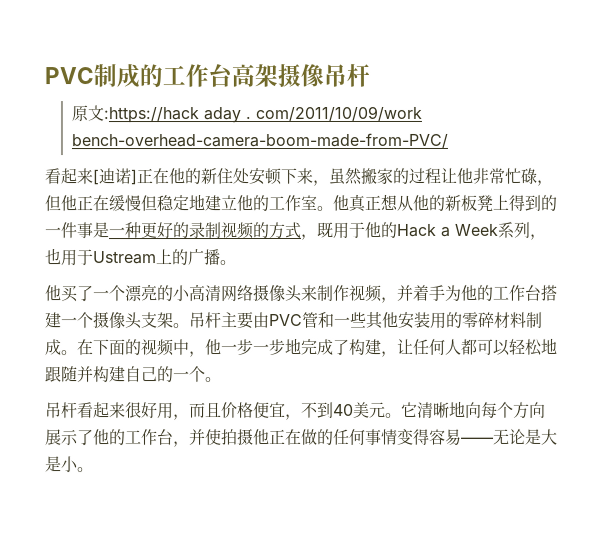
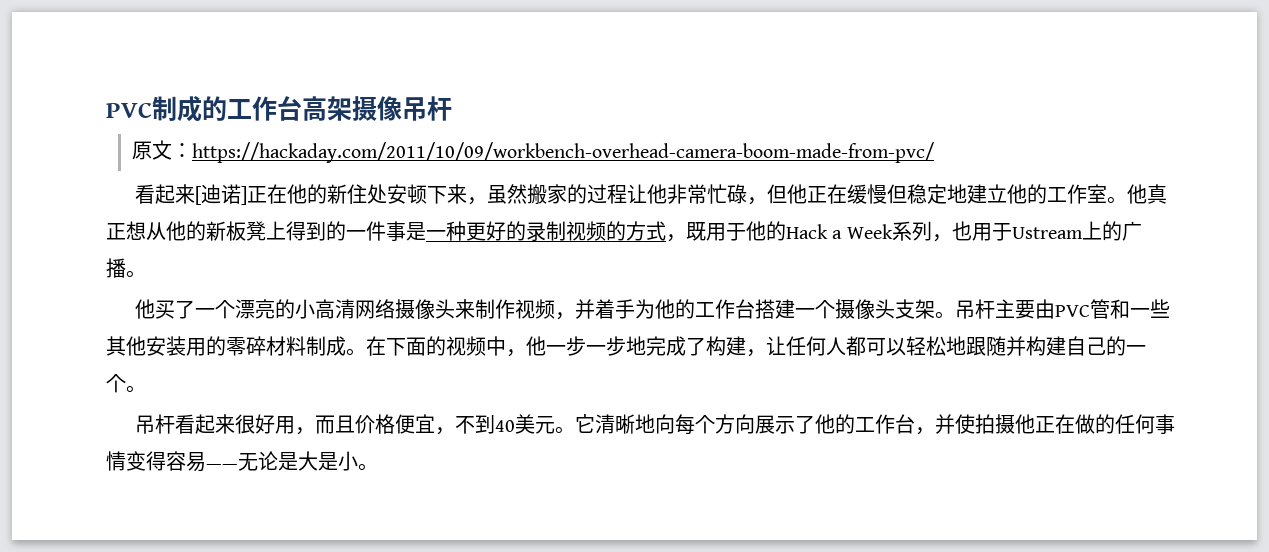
[103,105,423,124] [71,132,449,149] :https://hack aday . com/2011/10/09/work bench-overhead-camera-boom-made-from-PVC/ -> [172,142,935,163] ：https://hackaday.com/2011/10/09/workbench-overhead-camera-boom-made-from-pvc/

